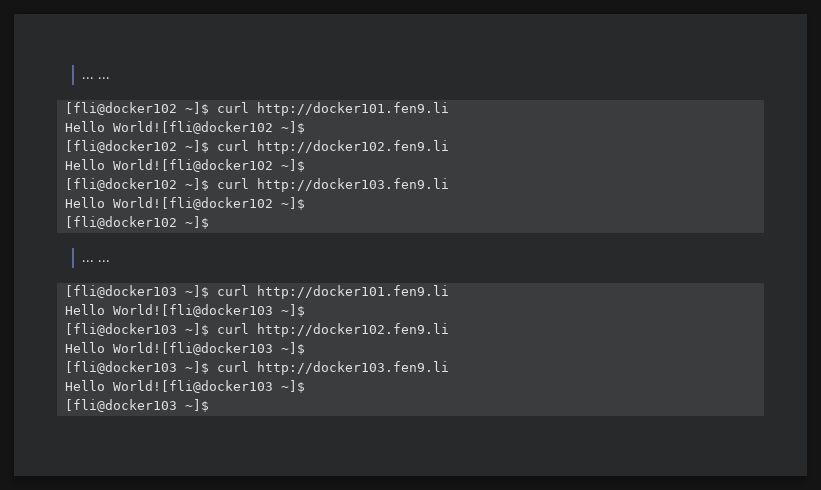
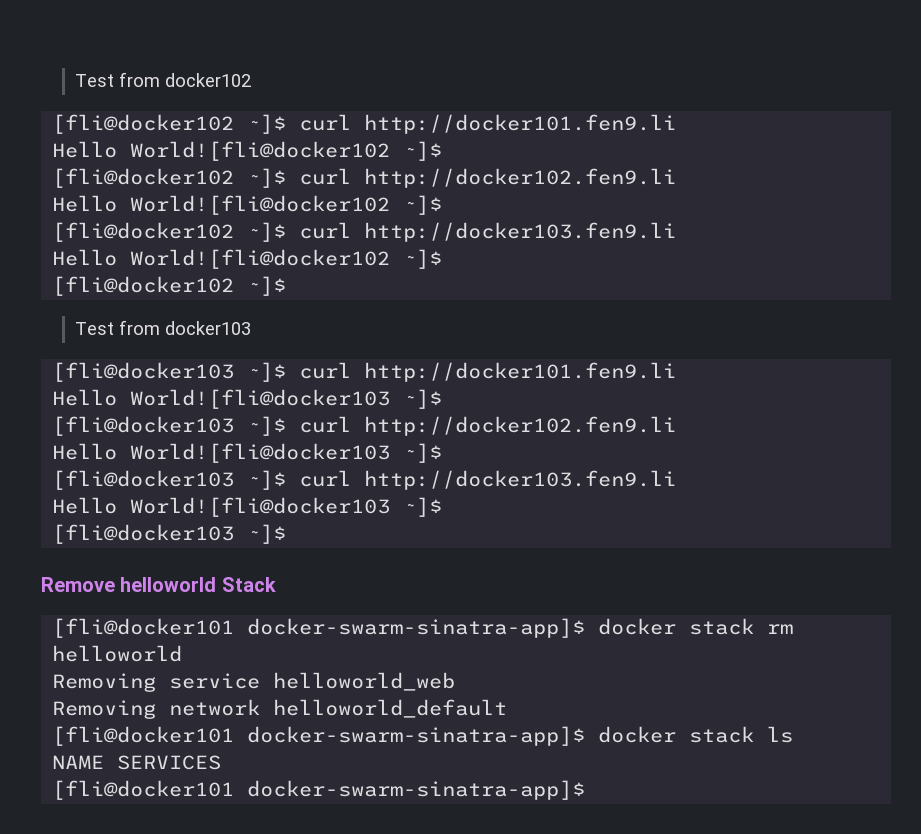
[82,77,110,79] ... ... -> [74,72,251,87] Test from docker102
[82,260,110,262] ... ... -> [74,320,251,335] Test from docker103
(210, 405) none -> [41,577,276,592] [52,618,794,638] [52,645,183,662] [52,672,456,692] [52,699,508,719] [52,726,794,746] [52,755,222,770] [52,780,586,800] // Remove helloworld Stack // [fli@docker101 docker-swarm-sinatra-app]$ docker stack rm helloworld // Removing service helloworld_web // Removing network helloworld_default // [fli@docker101 docker-swarm-sinatra-app]$ docker stack ls // NAME SERVICES // [fli@docker101 docker-swarm-sinatra-app]$

